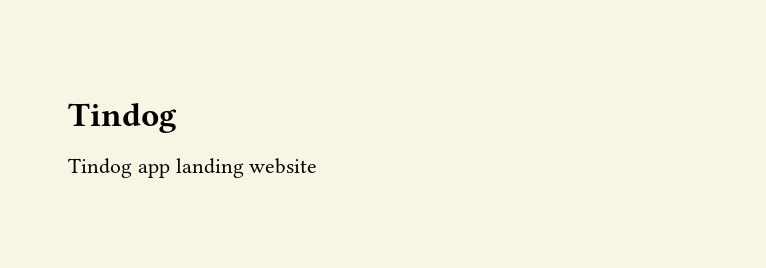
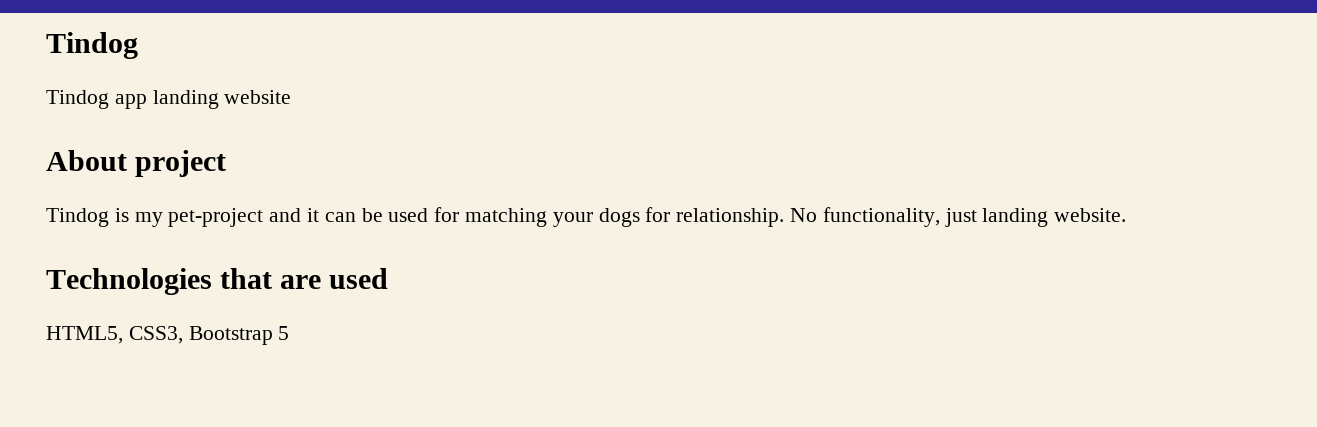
(318, 166) none -> [46,150,227,177] [46,207,1127,227] [46,268,389,295] [46,326,290,345] // About project // Tindog is my pet-project and it can be used for matching your dogs for relationship. No functionality, just landing website. // Technologies that are used // HTML5, CSS3, Bootstrap 5

